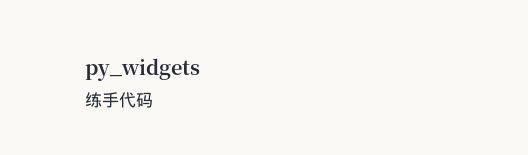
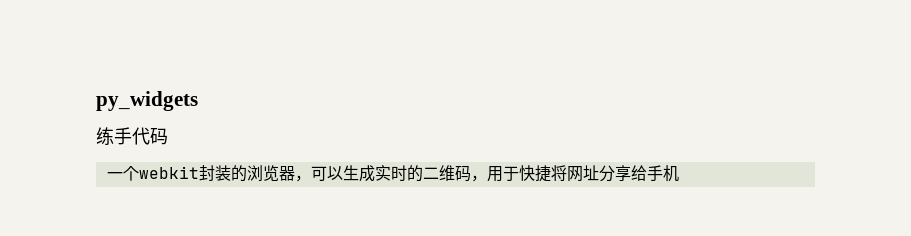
(153, 100) none -> [106,165,679,182] // 一个webkit封装的浏览器，可以生成实时的二维码，用于快捷将网址分享给手机

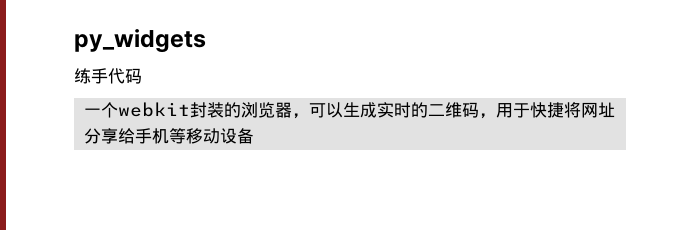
(679, 173) none -> [169,128,255,144] 等移动设备

